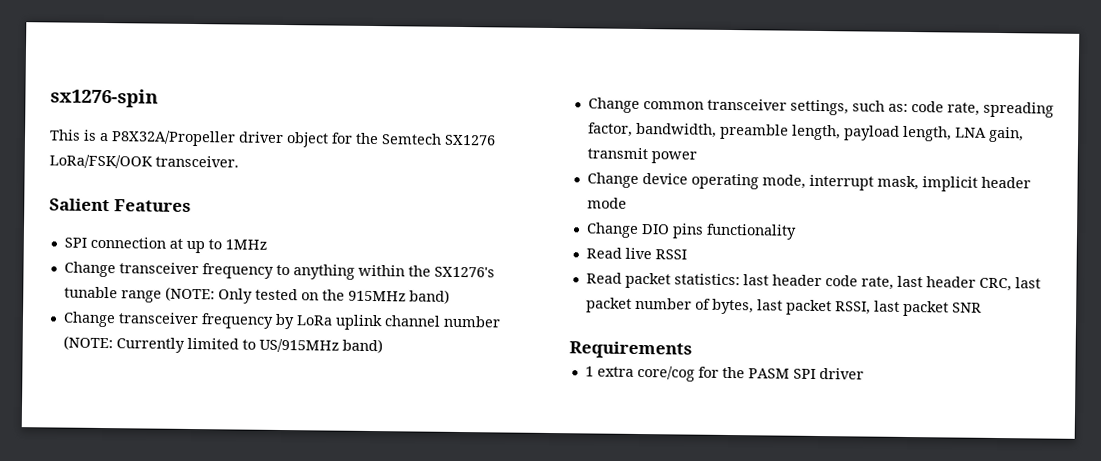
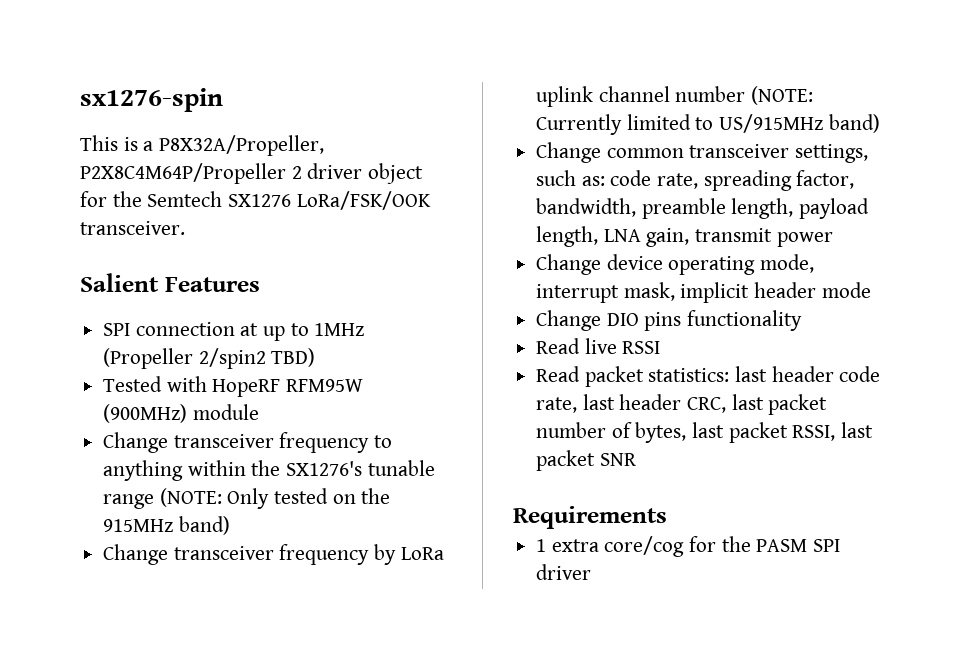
[111,130,236,147] P8X32A/Propeller -> [159,135,325,156] [80,163,302,184] P8X32A/Propeller, P2X8C4M64P/Propeller 2
(267, 244) none -> [103,348,316,369] [103,376,364,397] [103,404,259,423] (Propeller 2/spin2 TBD) // Tested with HopeRF RFM95W (900MHz) module

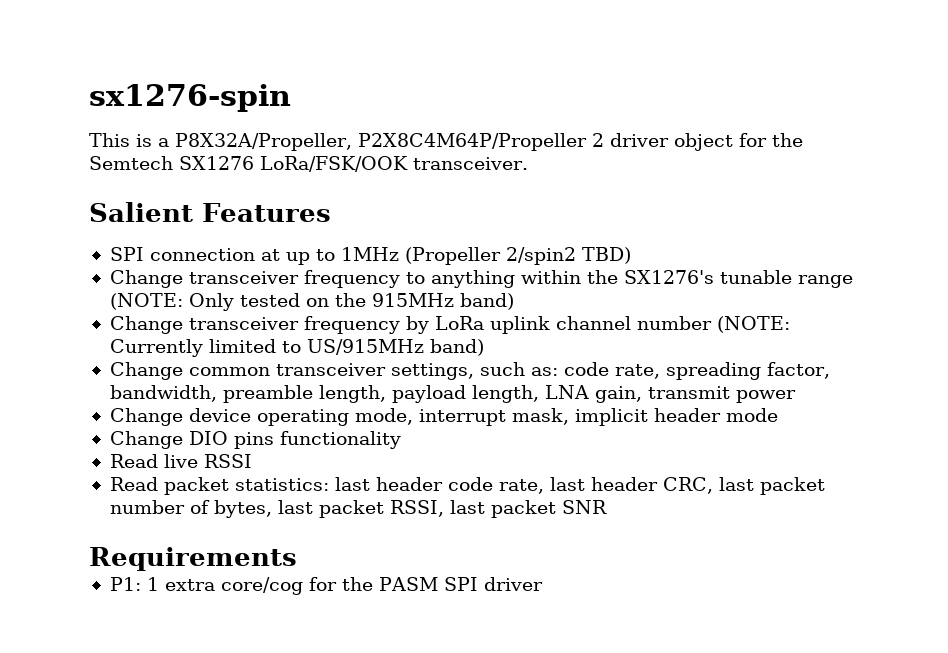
[103,376,364,397] [103,404,259,423] // Tested with HopeRF RFM95W (900MHz) module -> (631, 255) none
(667, 517) none -> [109,577,141,591] P1:

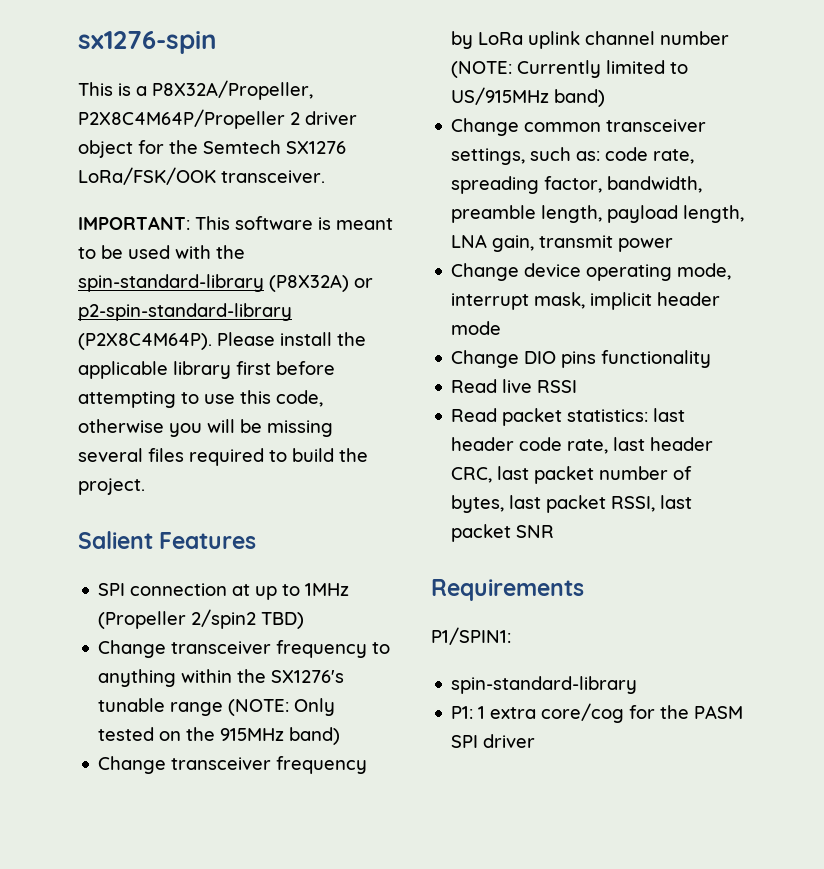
(528, 163) none -> [78,216,393,230] [78,245,245,259] [78,274,373,292] [78,303,292,321] [78,332,366,350] [78,361,335,379] [78,390,323,408] [78,419,333,437] [78,448,368,466] [78,478,145,495] // IMPORTANT: This software is meant to be used with the spin-standard-library (P8X32A) or p2-spin-standard-library (P2X8C4M64P). Please install the applicable library first before attempting to use this code, otherwise you will be missing several files required to build the project.
(297, 559) none -> [431,627,511,645] [451,676,638,694] // P1/SPIN1: // spin-standard-library

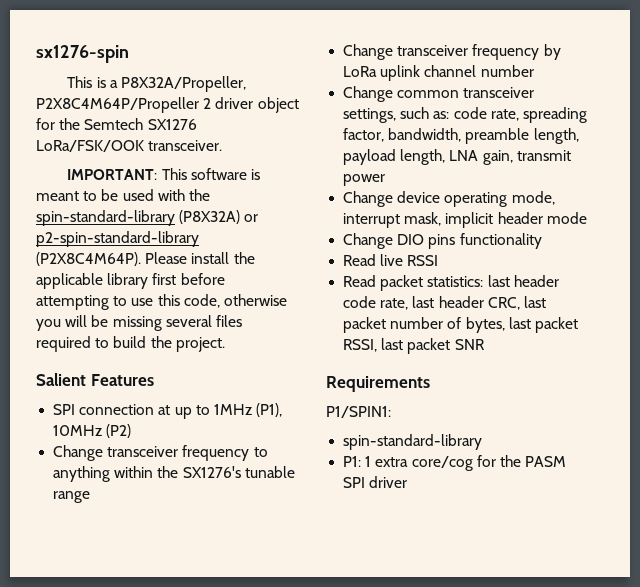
[98,609,305,629] (Propeller 2/spin2 TBD) -> [256,403,283,417] [53,424,132,438] (P1), 10MHz (P2)
[228,698,336,716] [98,727,341,745] (NOTE: Only tested on the 915MHz band) -> (91, 497) none
[451,60,689,78] [451,87,606,107] (NOTE: Currently limited to US/915MHz band) -> (534, 71) none

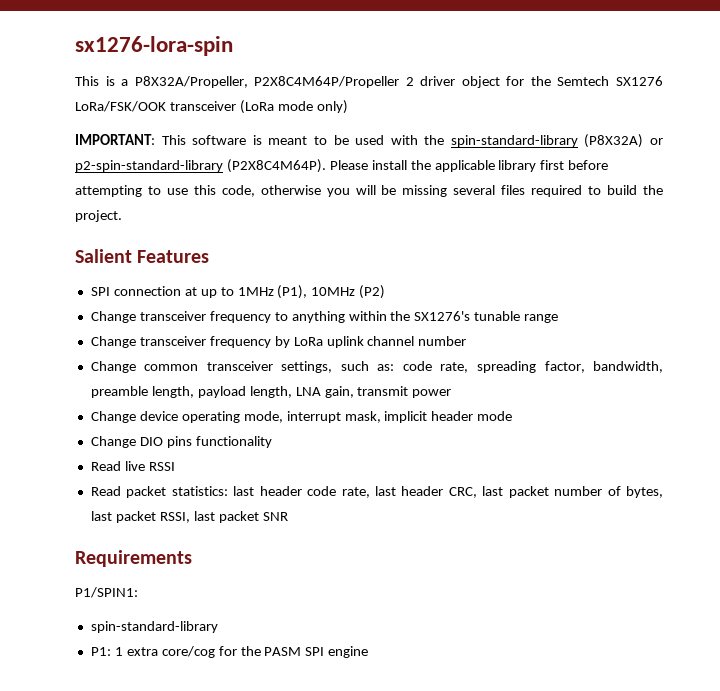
[36,45,129,63] sx1276-spin -> [75,36,233,56] sx1276-lora-spin
[148,140,223,151] transceiver. -> [169,100,348,114] transceiver (LoRa mode only)
[369,476,408,488] driver -> [328,646,369,658] engine

